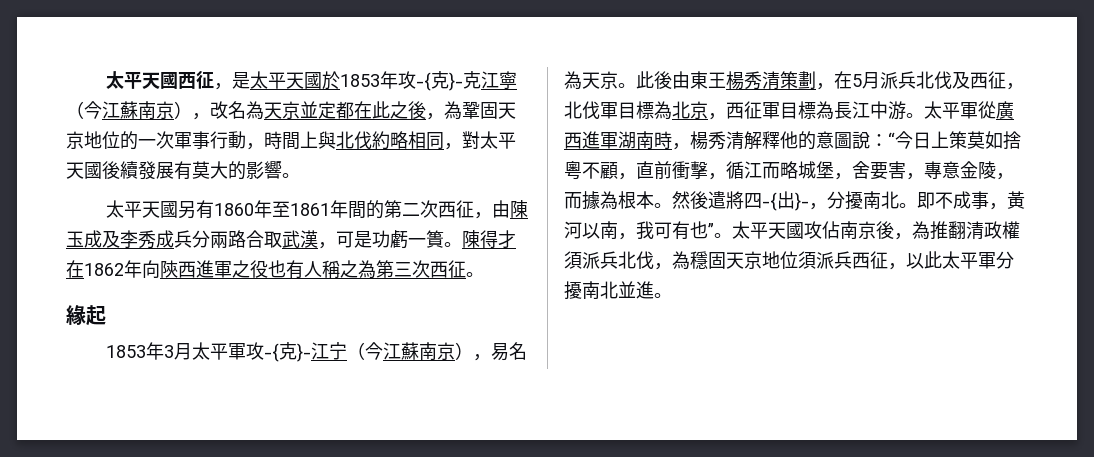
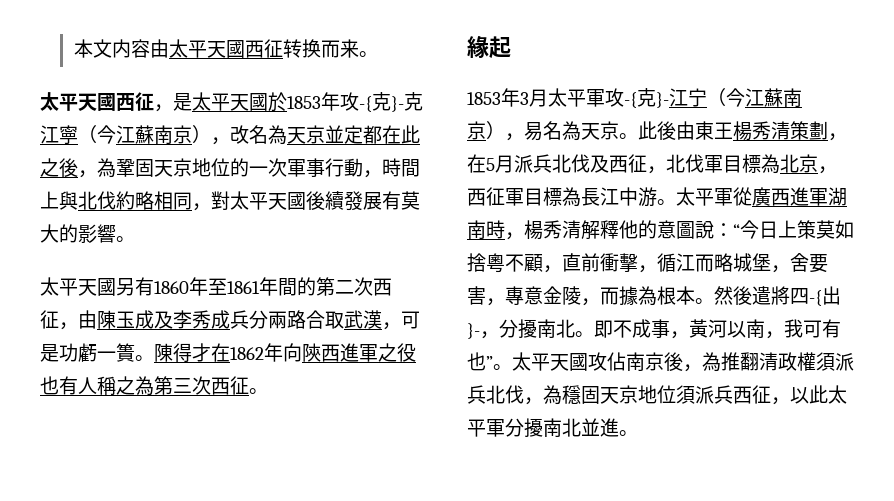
(106, 80) none -> [73,39,378,58] 本文内容由太平天國西征转换而来。 //

